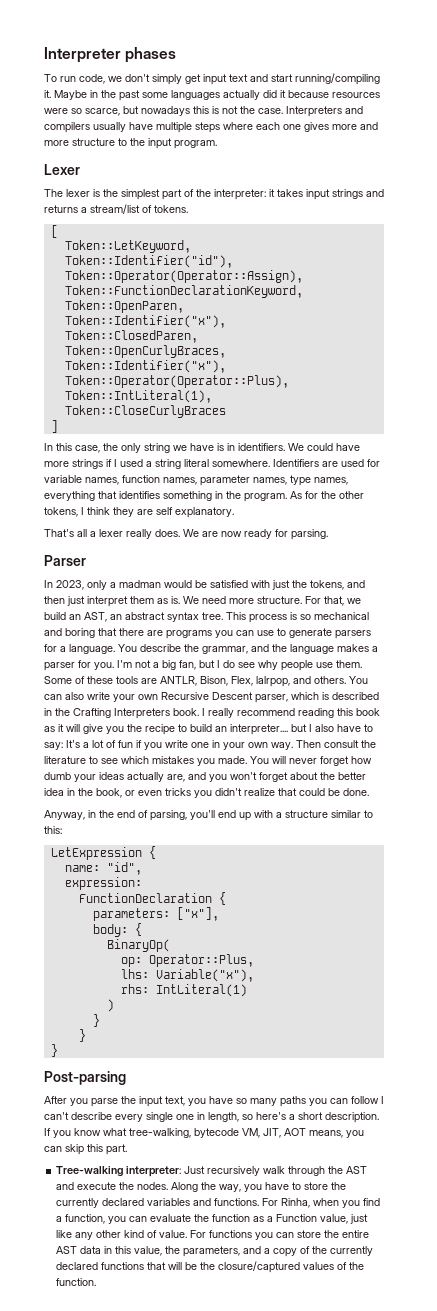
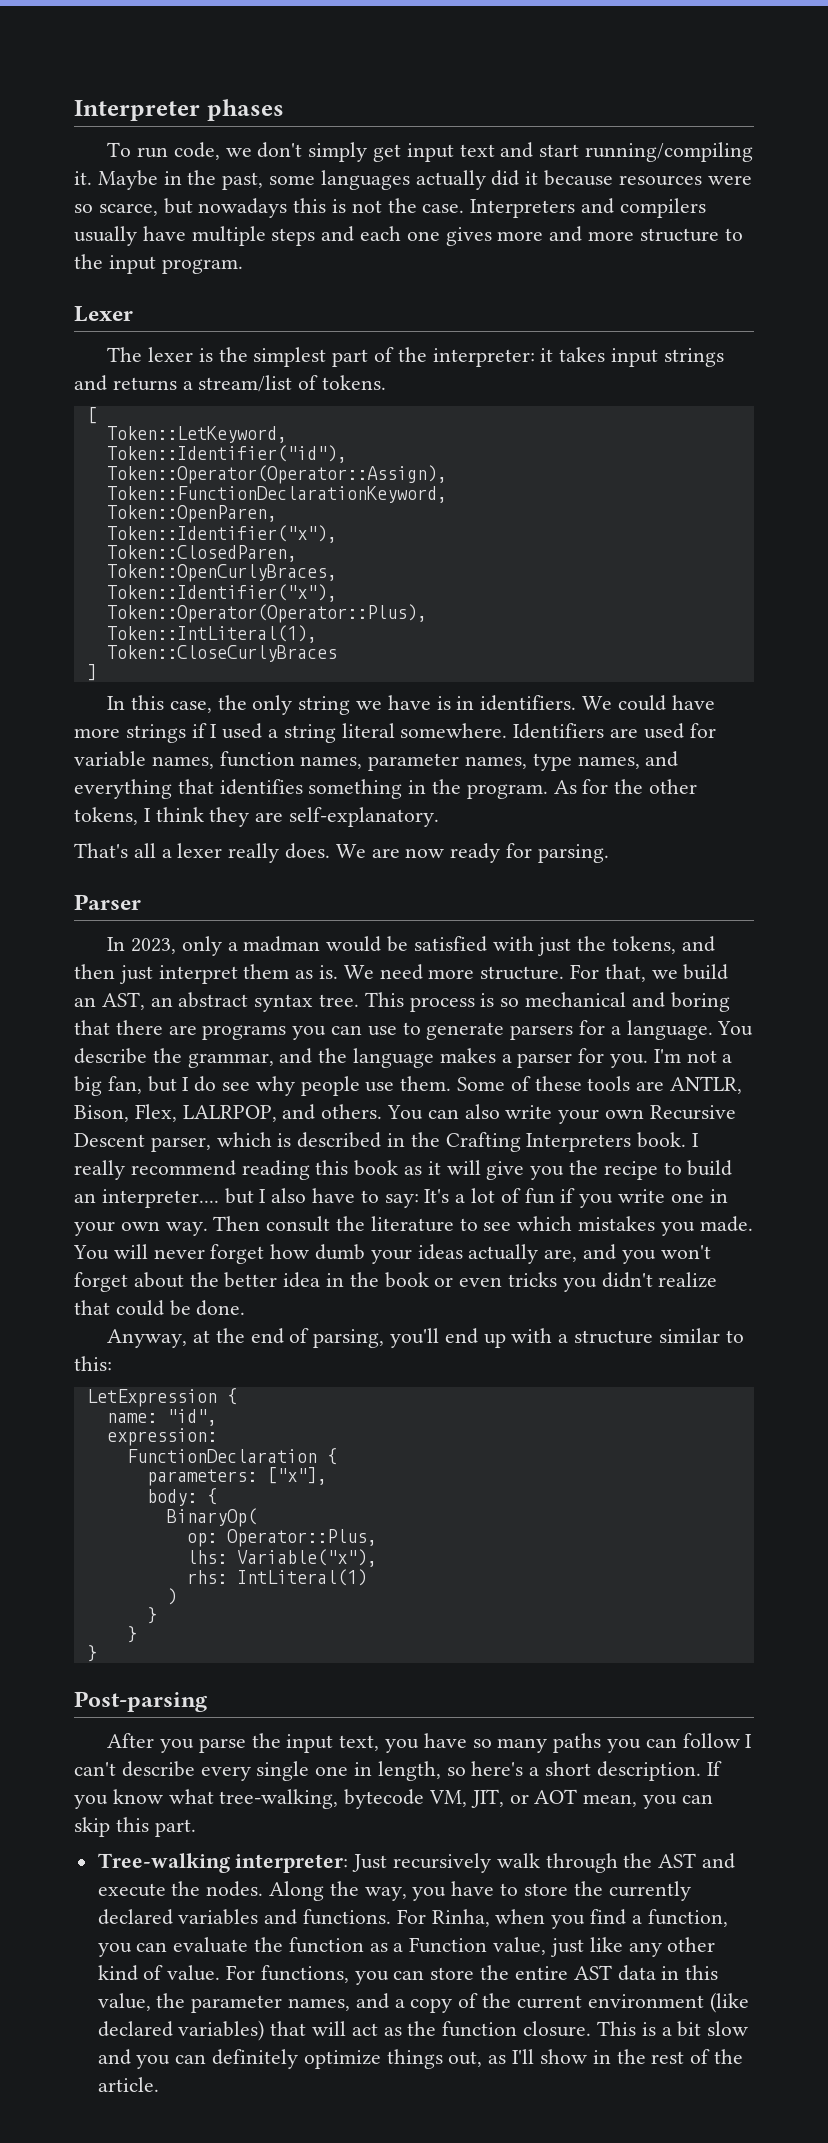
[119,90,140,101] past -> [222,172,264,190] past,
[223,122,253,130] where -> [321,226,355,242] and
(348, 481) none -> [645,751,679,767] and
[156,507,234,518] self explanatory. -> [289,807,440,827] self-explanatory.
[256,676,290,687] lalrpop, -> [182,1105,277,1122] LALRPOP,
[96,788,122,798] book, -> [384,1272,429,1288] book
[88,810,96,818] in -> [192,1330,210,1343] at
[284,1128,343,1138] AOT means, -> [509,1789,638,1807] or AOT mean,
[209,1230,253,1238] functions -> [260,1965,349,1983] functions,
[183,1246,241,1257] parameters, -> [191,1995,351,2013] parameter names,
[330,1246,374,1256] [56,1261,365,1273] [56,1278,97,1286] currently declared functions that will be the closure/captured values of the function. -> [516,1992,749,2013] [97,2020,749,2041] [97,2049,743,2069] [97,2077,159,2092] current environment (like declared variables) that will act as the function closure. This is a bit slow and you can definitely optimize things out, as I'll show in the rest of the article.

